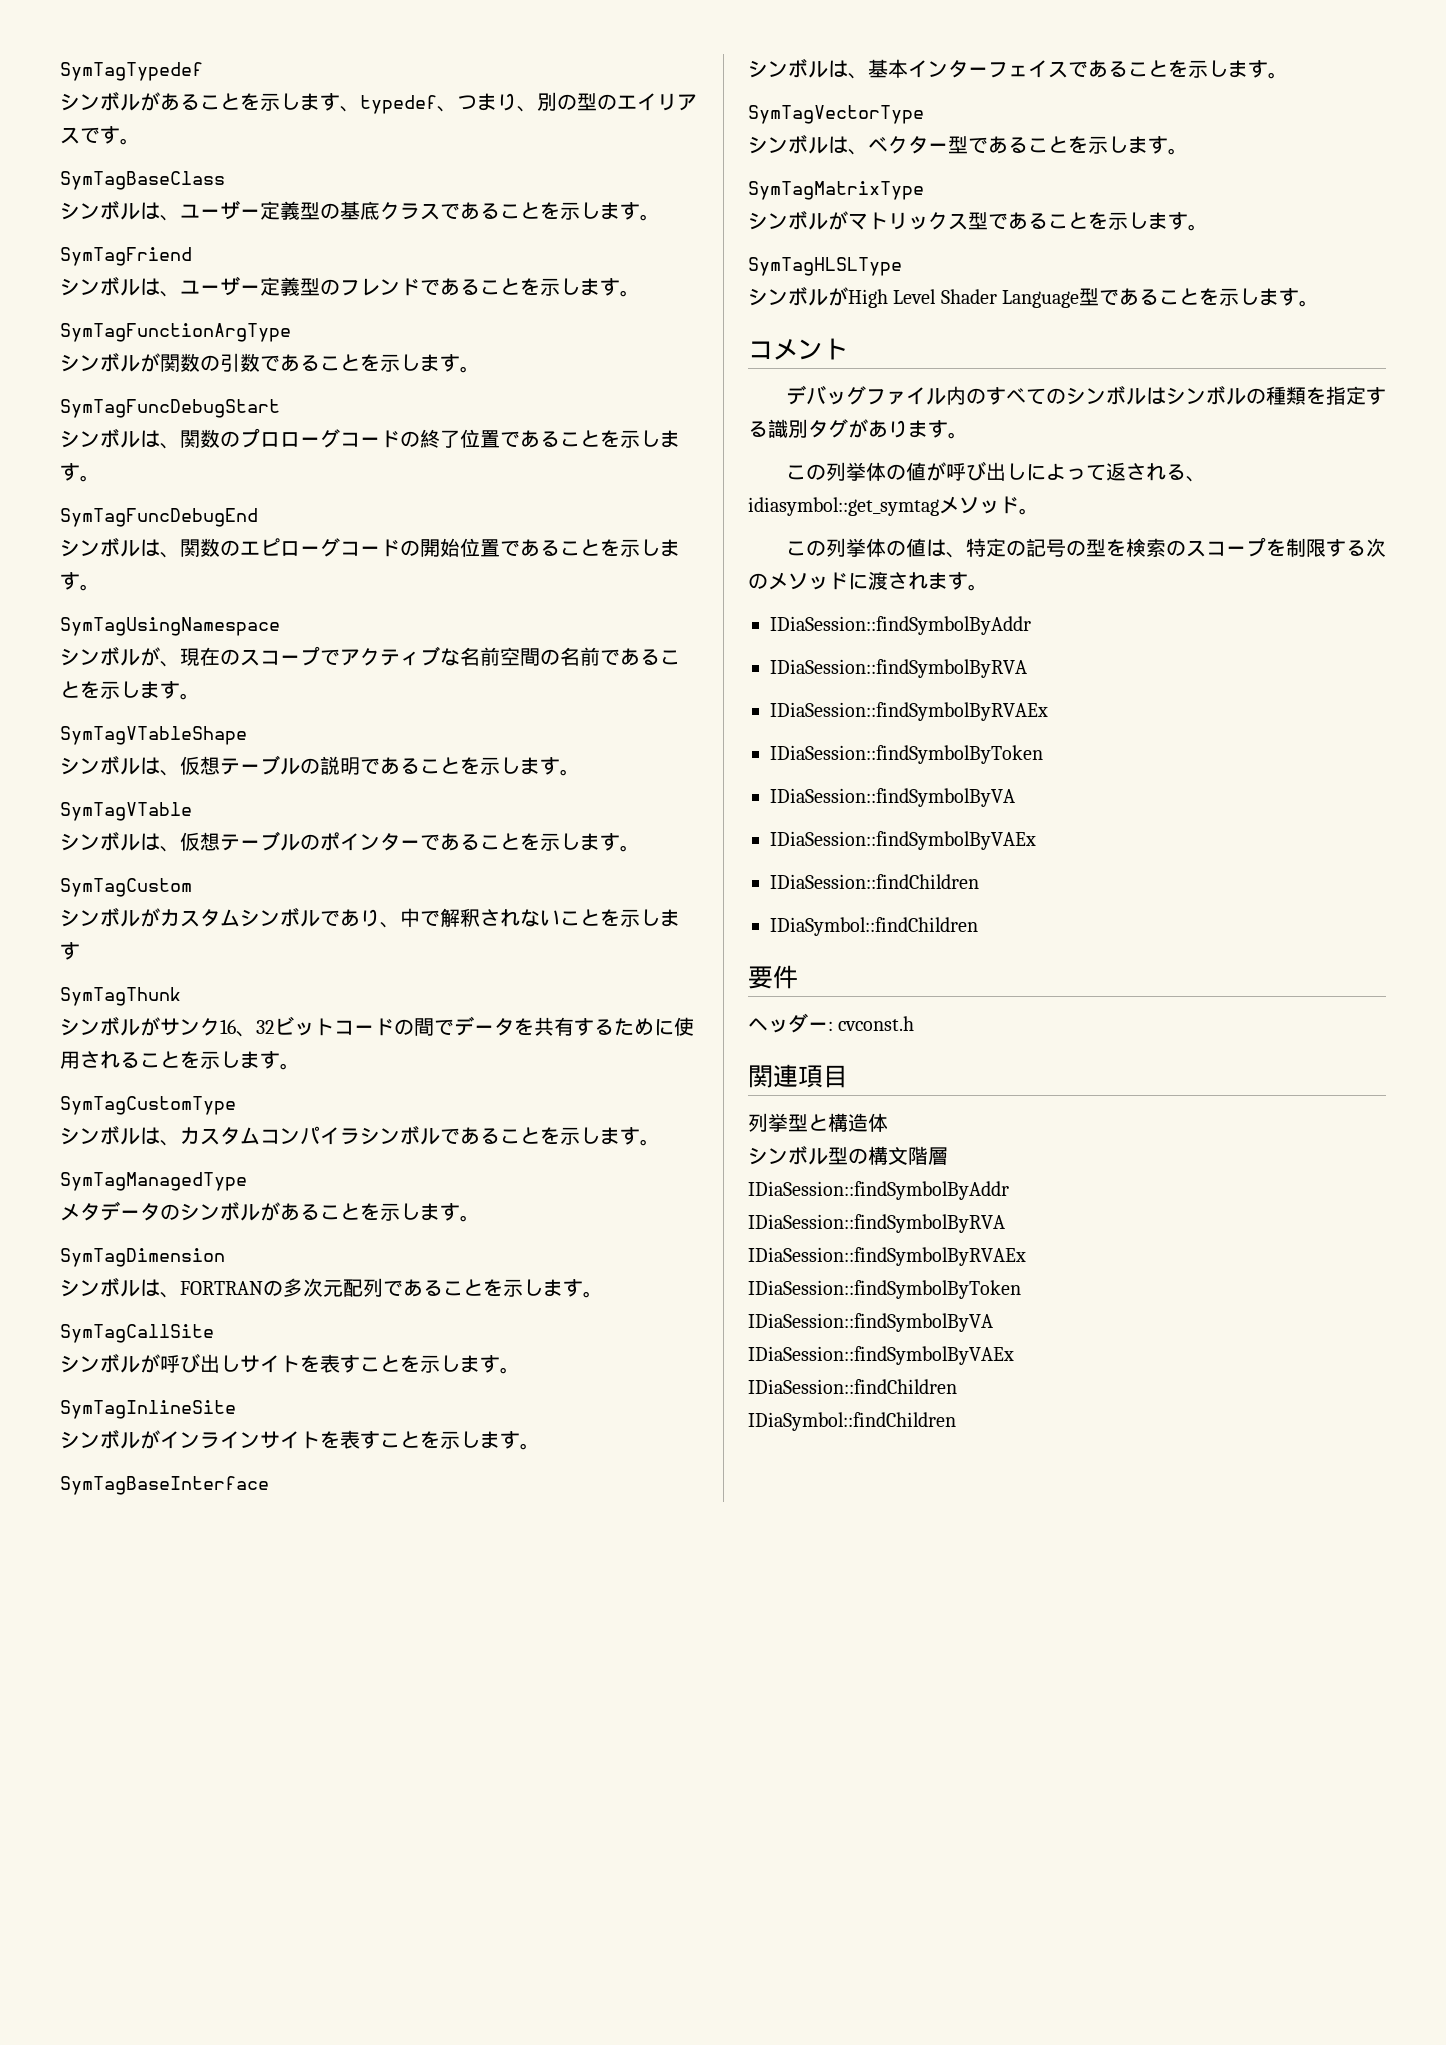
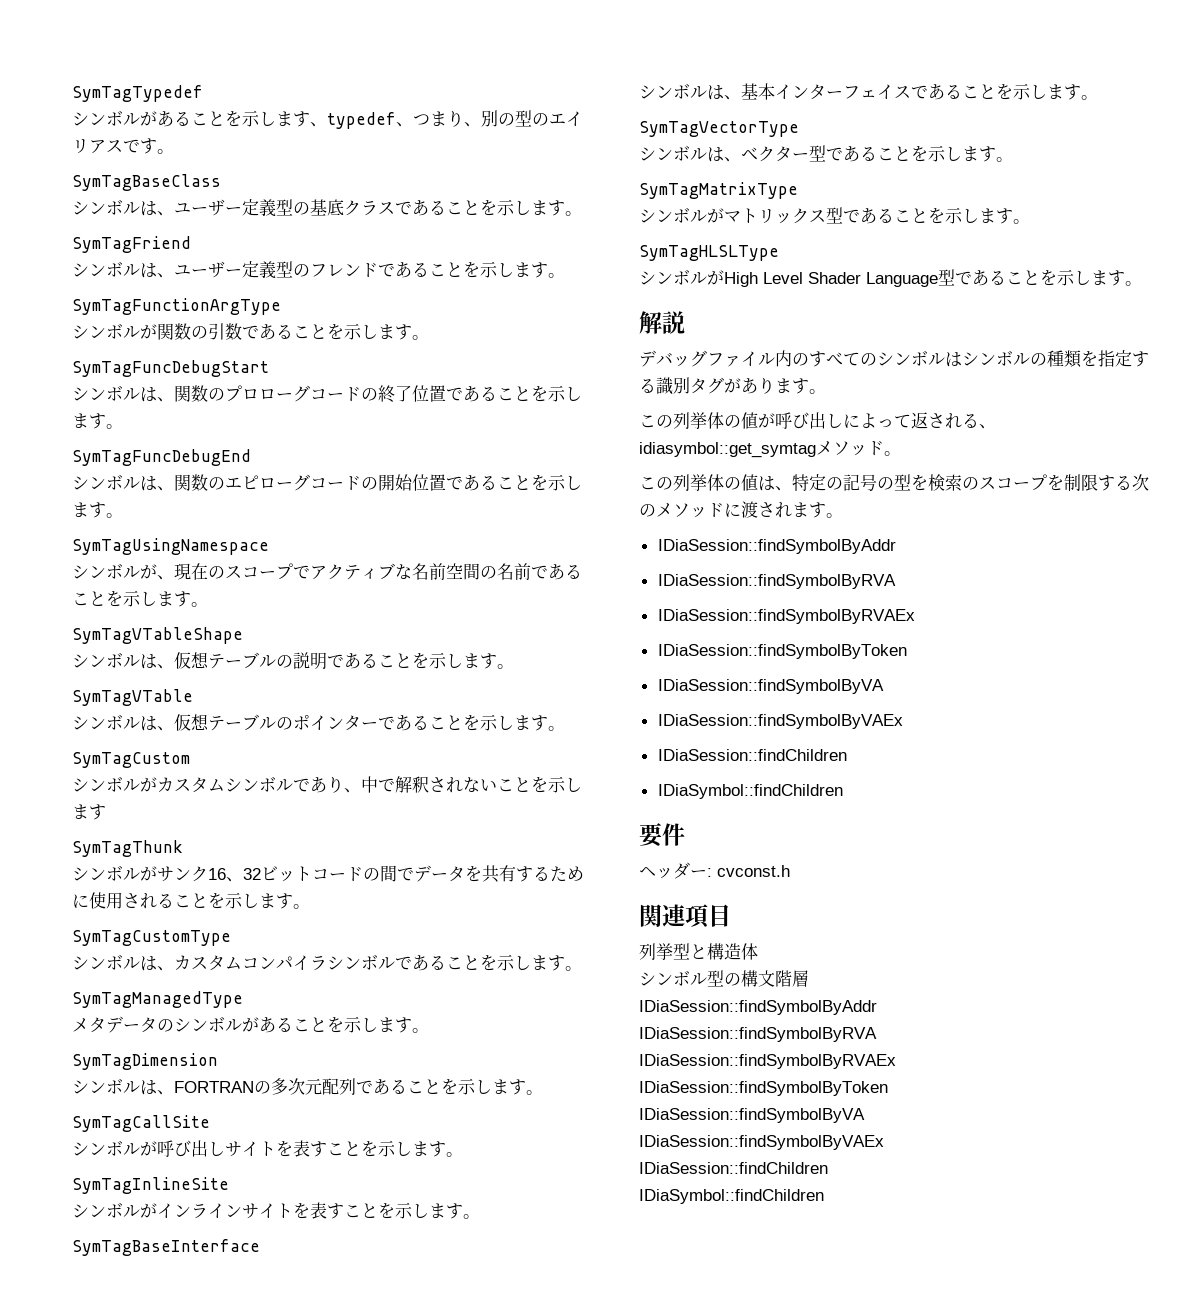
[748,338,848,360] コメント -> [639,311,685,334] 解説

